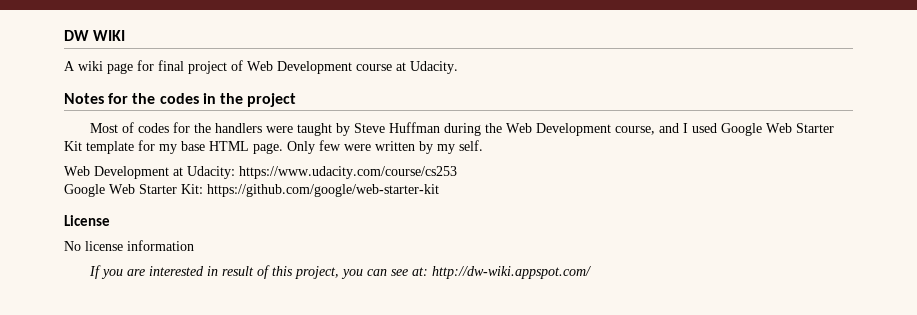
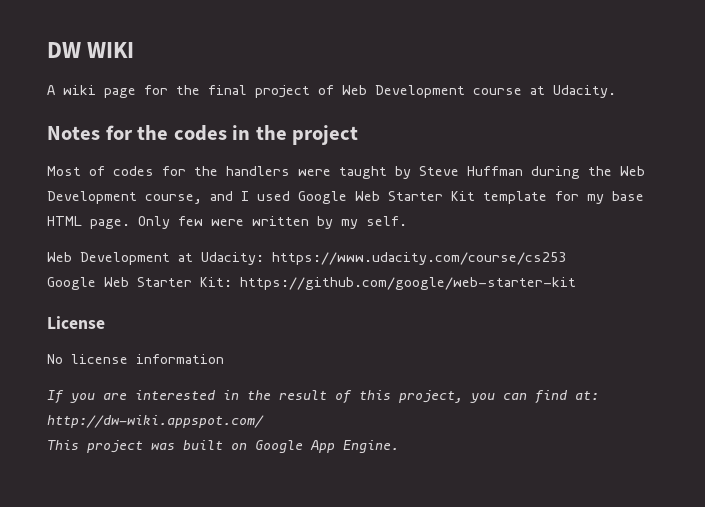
(154, 65) none -> [176,85,200,95] the
(219, 271) none -> [247,390,271,400] the
[391,269,409,276] see -> [535,390,568,404] find
(592, 272) none -> [47,440,399,453] // This project was built on Google App Engine.

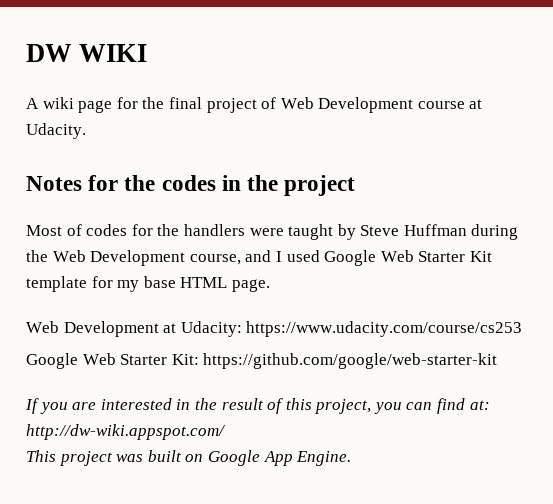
[138,216,407,229] Only few were written by my self. -> (270, 285) none
[47,316,105,329] [47,354,224,364] // License // No license information -> (498, 361) none

